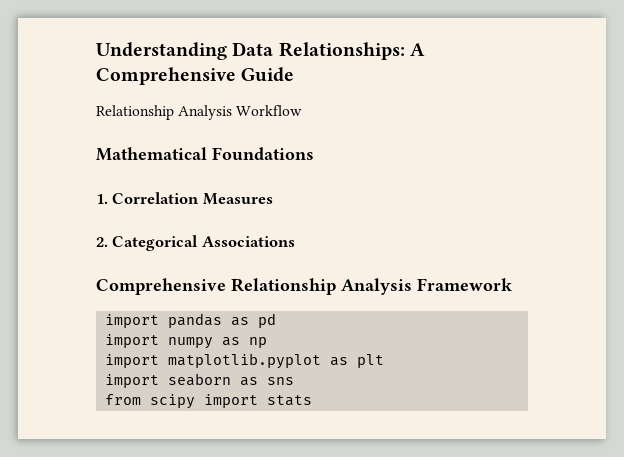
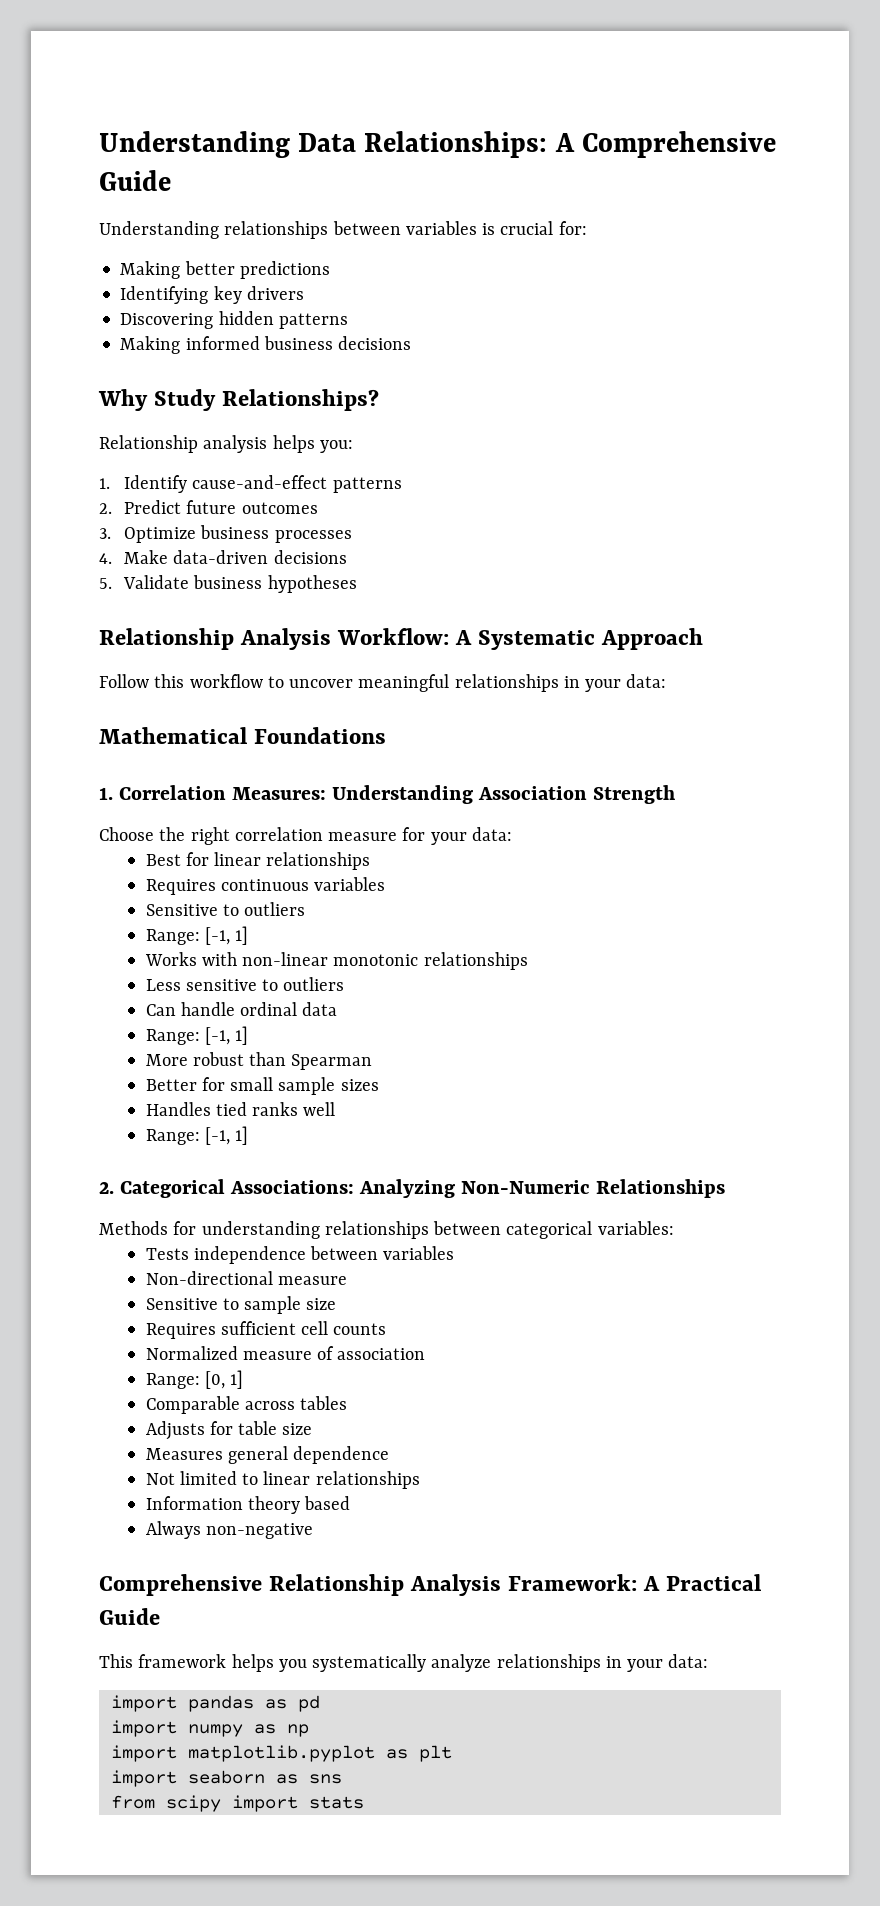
[96,105,303,120] [96,147,314,161] [96,192,273,205] [96,235,295,251] [96,278,512,295] Relationship Analysis Workflow // Mathematical Foundations // 1. Correlation Measures // 2. Categorical Associations // Comprehensive Relationship Analysis Framework -> [99,221,587,239] [120,261,330,279] [120,286,304,304] [120,311,348,329] [120,336,412,354] [98,389,380,411] [99,435,353,453] [99,475,402,493] [99,500,318,514] [99,525,352,543] [99,550,347,564] [99,575,357,593] [99,628,704,650] [99,674,667,692] [99,727,387,744] [99,785,676,804] [99,827,512,845] [145,852,371,870] [145,877,386,895] [145,902,306,916] [145,926,249,945] [144,952,528,970] [145,977,345,991] [145,1002,338,1016] [145,1026,249,1045] [145,1052,373,1070] [145,1077,379,1095] [145,1102,336,1116] [145,1126,249,1145] [99,1179,726,1198] [99,1221,674,1239] [145,1246,455,1264] [145,1271,347,1285] [145,1296,337,1314] [145,1321,387,1339] [145,1346,426,1360] [145,1370,244,1389] [145,1396,348,1414] [145,1421,313,1440] [145,1446,390,1464] [145,1471,420,1489] [145,1496,351,1514] [145,1521,313,1539] [99,1574,762,1596] [99,1608,160,1625] [99,1654,709,1672] Understanding relationships between variables is crucial for: // Making better predictions // Identifying key drivers // Discovering hidden patterns // Making informed business decisions // Why Study Relationships? // Relationship analysis helps you: // 1. Identify cause-and-effect patterns // 2. Predict future outcomes // 3. Optimize business processes // 4. Make data-driven decisions // 5. Validate business hypotheses // Relationship Analysis Workflow: A Systematic Approach // Follow this workflow to uncover meaningful relationships in your data: // Mathematical Foundations // 1. Correlation Measures: Understanding Association Strength // Choose the right correlation measure for your data: // Best for linear relationships // Requires continuous variables // Sensitive to outliers // Range: [-1, 1] // Works with non-linear monotonic relationships // Less sensitive to outliers // Can handle ordinal data // Range: [-1, 1] // More robust than Spearman // Better for small sample sizes // Handles tied ranks well // Range: [-1, 1] // 2. Categorical Associations: Analyzing Non-Numeric Relationships // Methods for understanding relationships between categorical variables: // Tests independence between variables // Non-directional measure // Sensitive to sample size // Requires sufficient cell counts // Normalized measure of association // Range: [0, 1] // Comparable across tables // Adjusts for table size // Measures general dependence // Not limited to linear relationships // Information theory based // Always non-negative // Comprehensive Relationship Analysis Framework: A Practical Guide // This framework helps you systematically analyze relationships in your data:

